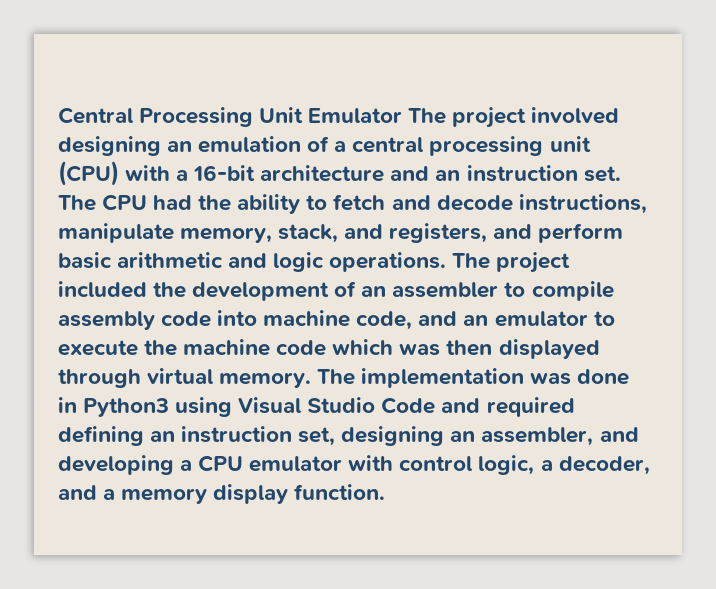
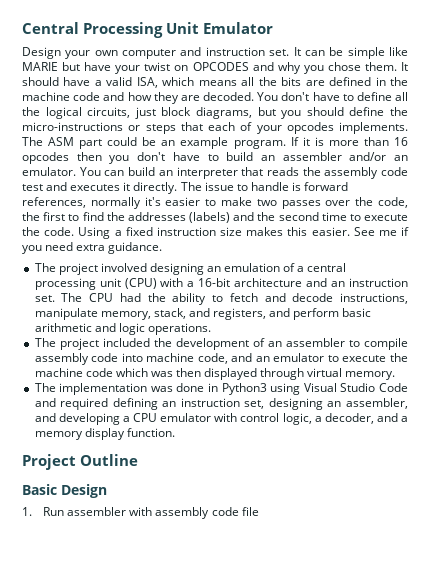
(403, 115) none -> [22,47,409,59] [22,62,408,74] [22,77,408,88] [22,92,409,104] [22,107,409,119] [22,122,408,134] [22,137,409,149] [22,152,408,164] [22,167,408,179] [22,182,349,194] [22,197,409,209] [22,212,409,223] [22,227,410,239] [22,242,163,254] // Design your own computer and instruction set. It can be simple like MARIE but have your twist on OPCODES and why you chose them. It should have a valid ISA, which means all the bits are defined in the machine code and how they are decoded. You don't have to define all the logical circuits, just block diagrams, but you should define the micro-instructions or steps that each of your opcodes implements. The ASM part could be an example program. If it is more than 16 opcodes then you don't have to build an assembler and/or an emulator. You can build an interpreter that reads the assembly code test and executes it directly. The issue to handle is forward references, normally it's easier to make two passes over the code, the first to find the addresses (labels) and the second time to execute the code. Using a fixed instruction size makes this easier. See me if you need extra guidance. //
(447, 262) none -> (211, 329) //
(312, 380) none -> (396, 375) //
(386, 492) none -> [22,454,138,470] [22,484,107,498] [22,507,259,519] // Project Outline // Basic Design // 1. Run assembler with assembly code file

